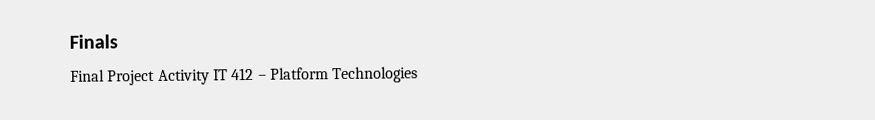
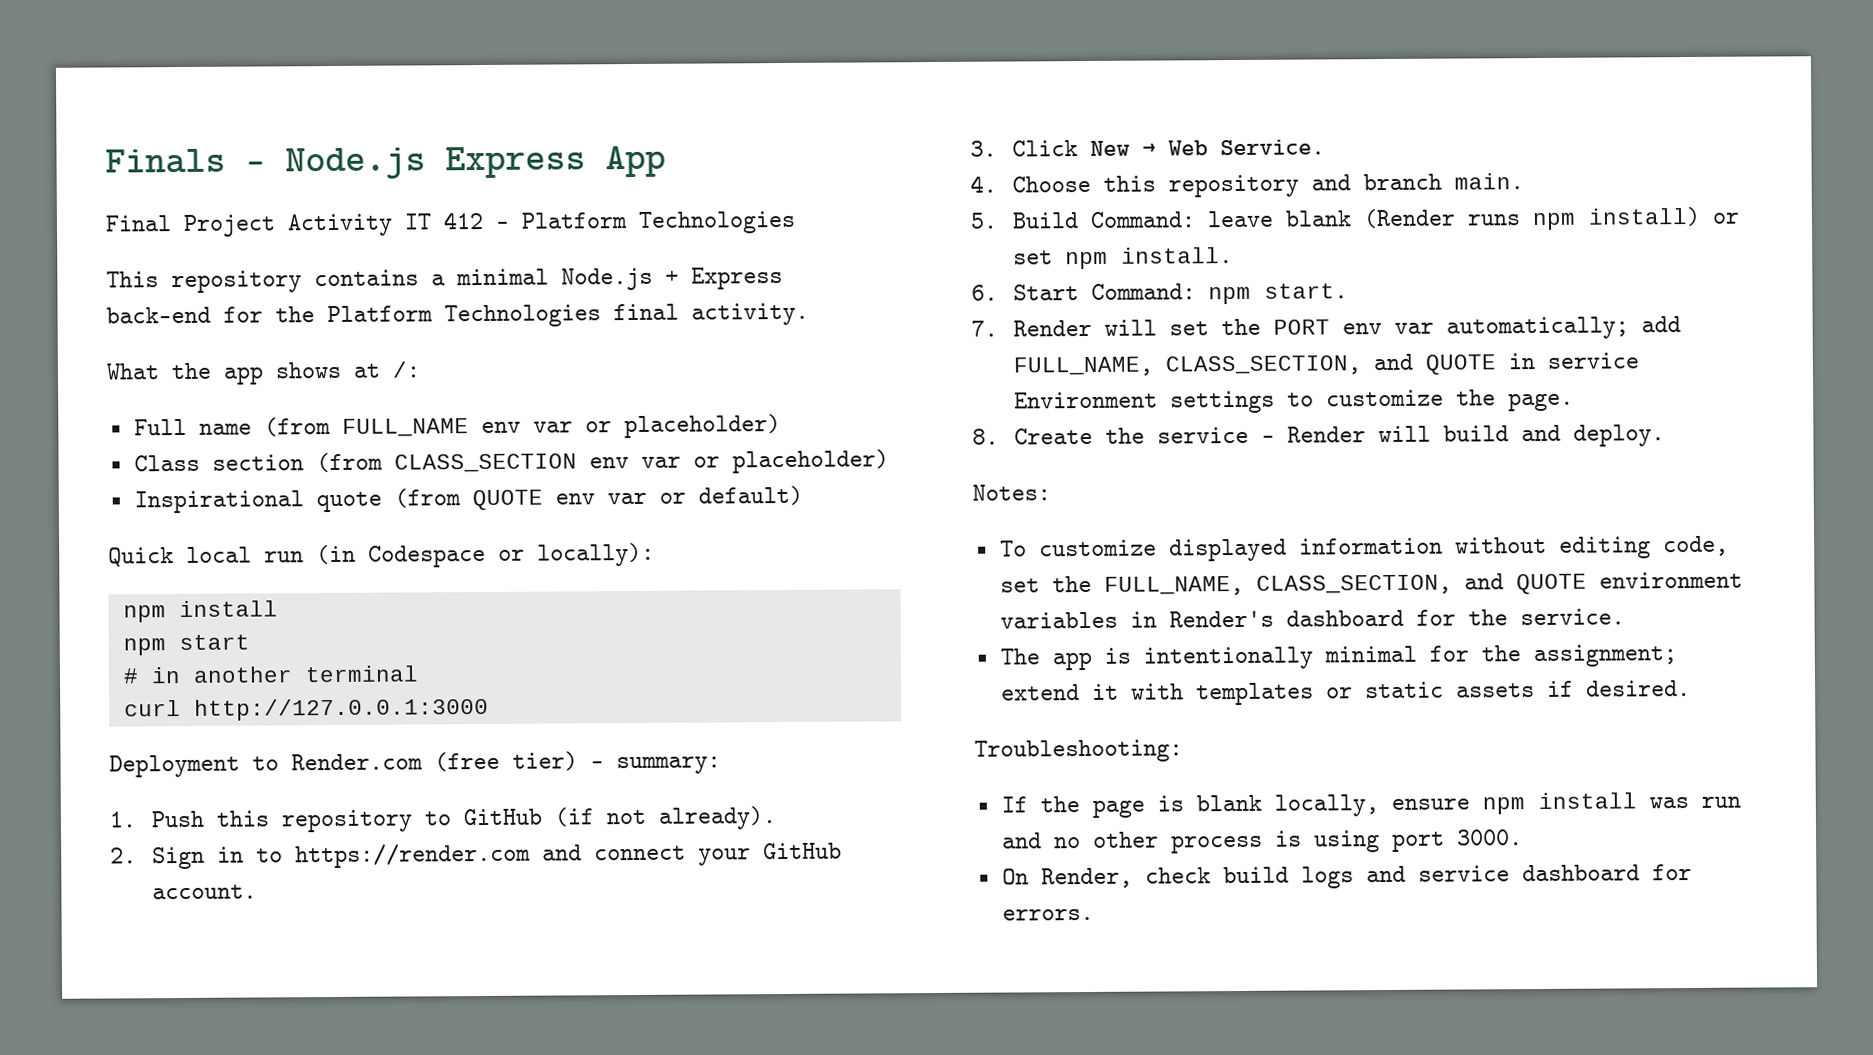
(118, 41) none -> [245,145,666,180] - Node.js Express App
(419, 75) none -> [106,267,783,294] [106,302,809,328] [106,361,420,385] [133,414,781,439] [133,449,889,474] [133,485,803,514] [108,542,655,568] [122,600,278,623] [122,634,250,656] [122,665,419,684] [123,697,489,721] [109,751,721,778] [109,806,776,833] [110,842,842,870] [151,884,257,900] [970,139,1325,157] [970,173,1524,198] [970,206,1740,231] [1012,247,1233,270] [971,283,1348,305] [971,316,1681,340] [1012,352,1639,377] [1013,389,1574,414] [972,424,1665,447] [972,484,1051,501] [999,535,1729,562] [999,571,1743,596] [999,608,1625,629] [999,644,1677,671] [1000,680,1691,706] [974,739,1183,763] [1000,792,1741,818] [1001,829,1523,854] [1001,864,1692,889] [1001,908,1094,921] // This repository contains a minimal Node.js + Express back-end for the Platform Technologies final activity. // What the app shows at /: // Full name (from FULL_NAME env var or placeholder) // Class section (from CLASS_SECTION env var or placeholder) // Inspirational quote (from QUOTE env var or default) // Quick local run (in Codespace or locally): // npm install // npm start // # in another terminal // curl http://127.0.0.1:3000 // Deployment to Render.com (free tier) - summary: // 1. Push this repository to GitHub (if not already). // 2. Sign in to https://render.com and connect your GitHub account. // 3. Click New → Web Service. // 4. Choose this repository and branch main. // 5. Build Command: leave blank (Render runs npm install) or set npm install. // 6. Start Command: npm start. // 7. Render will set the PORT env var automatically; add FULL_NAME, CLASS_SECTION, and QUOTE in service Environment settings to customize the page. // 8. Create the service — Render will build and deploy. // Notes: // To customize displayed information without editing code, set the FULL_NAME, CLASS_SECTION, and QUOTE environment variables in Render's dashboard for the service. // The app is intentionally minimal for the assignment; extend it with templates or static assets if desired. // Troubleshooting: // If the page is blank locally, ensure npm install was run and no other process is using port 3000. // On Render, check build logs and service dashboard for errors.

